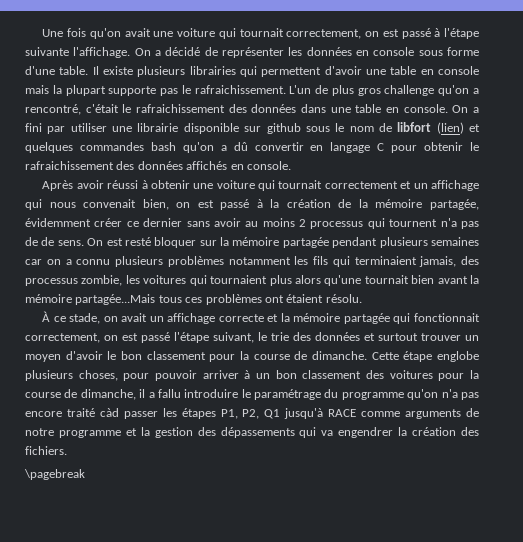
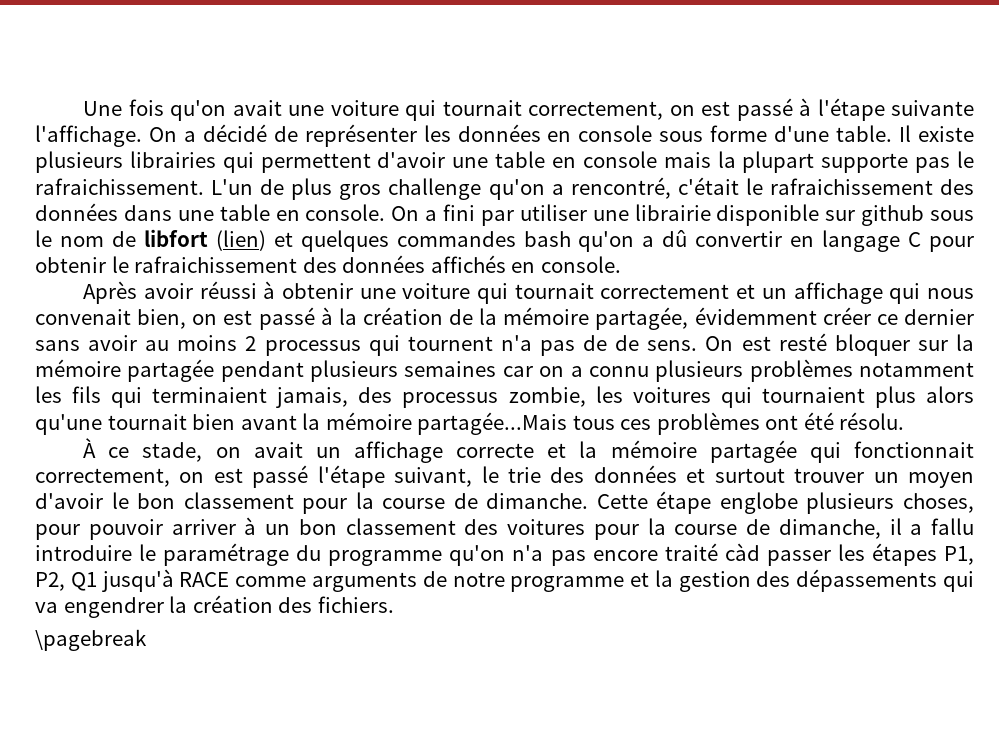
[286,294,324,303] étaient -> [803,412,834,430] été

